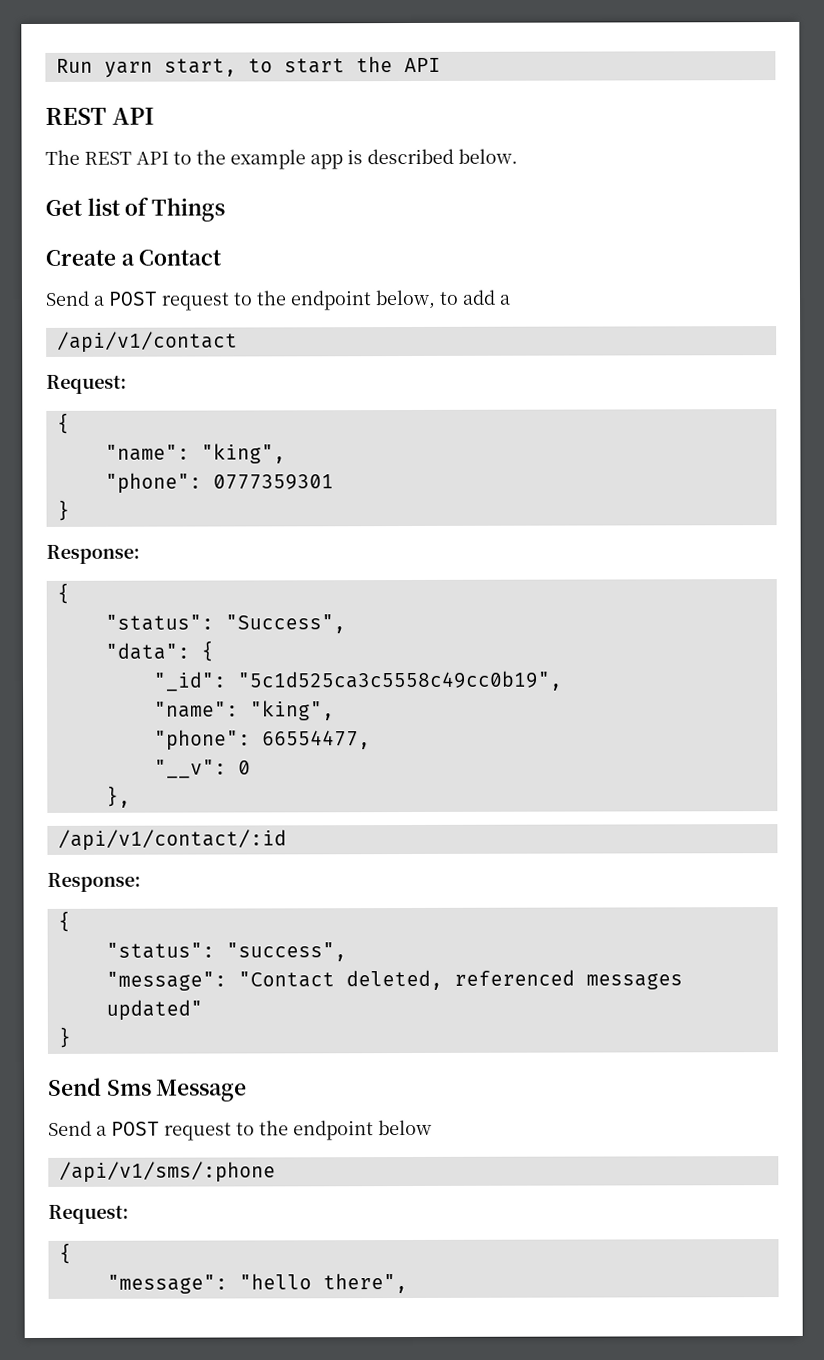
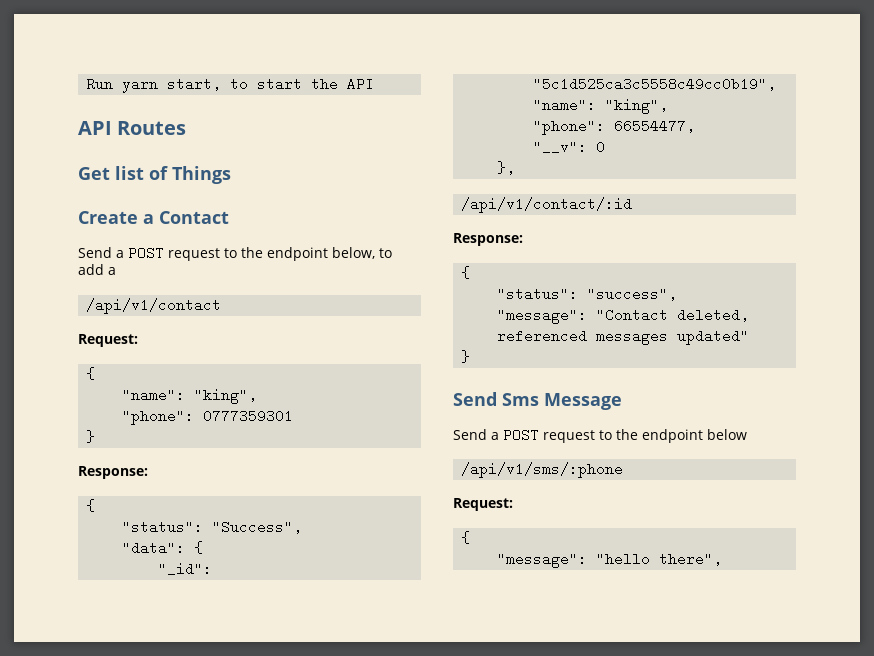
[45,107,156,125] [45,148,518,170] REST API // The REST API to the example app is described below. -> [78,121,187,135] API Routes

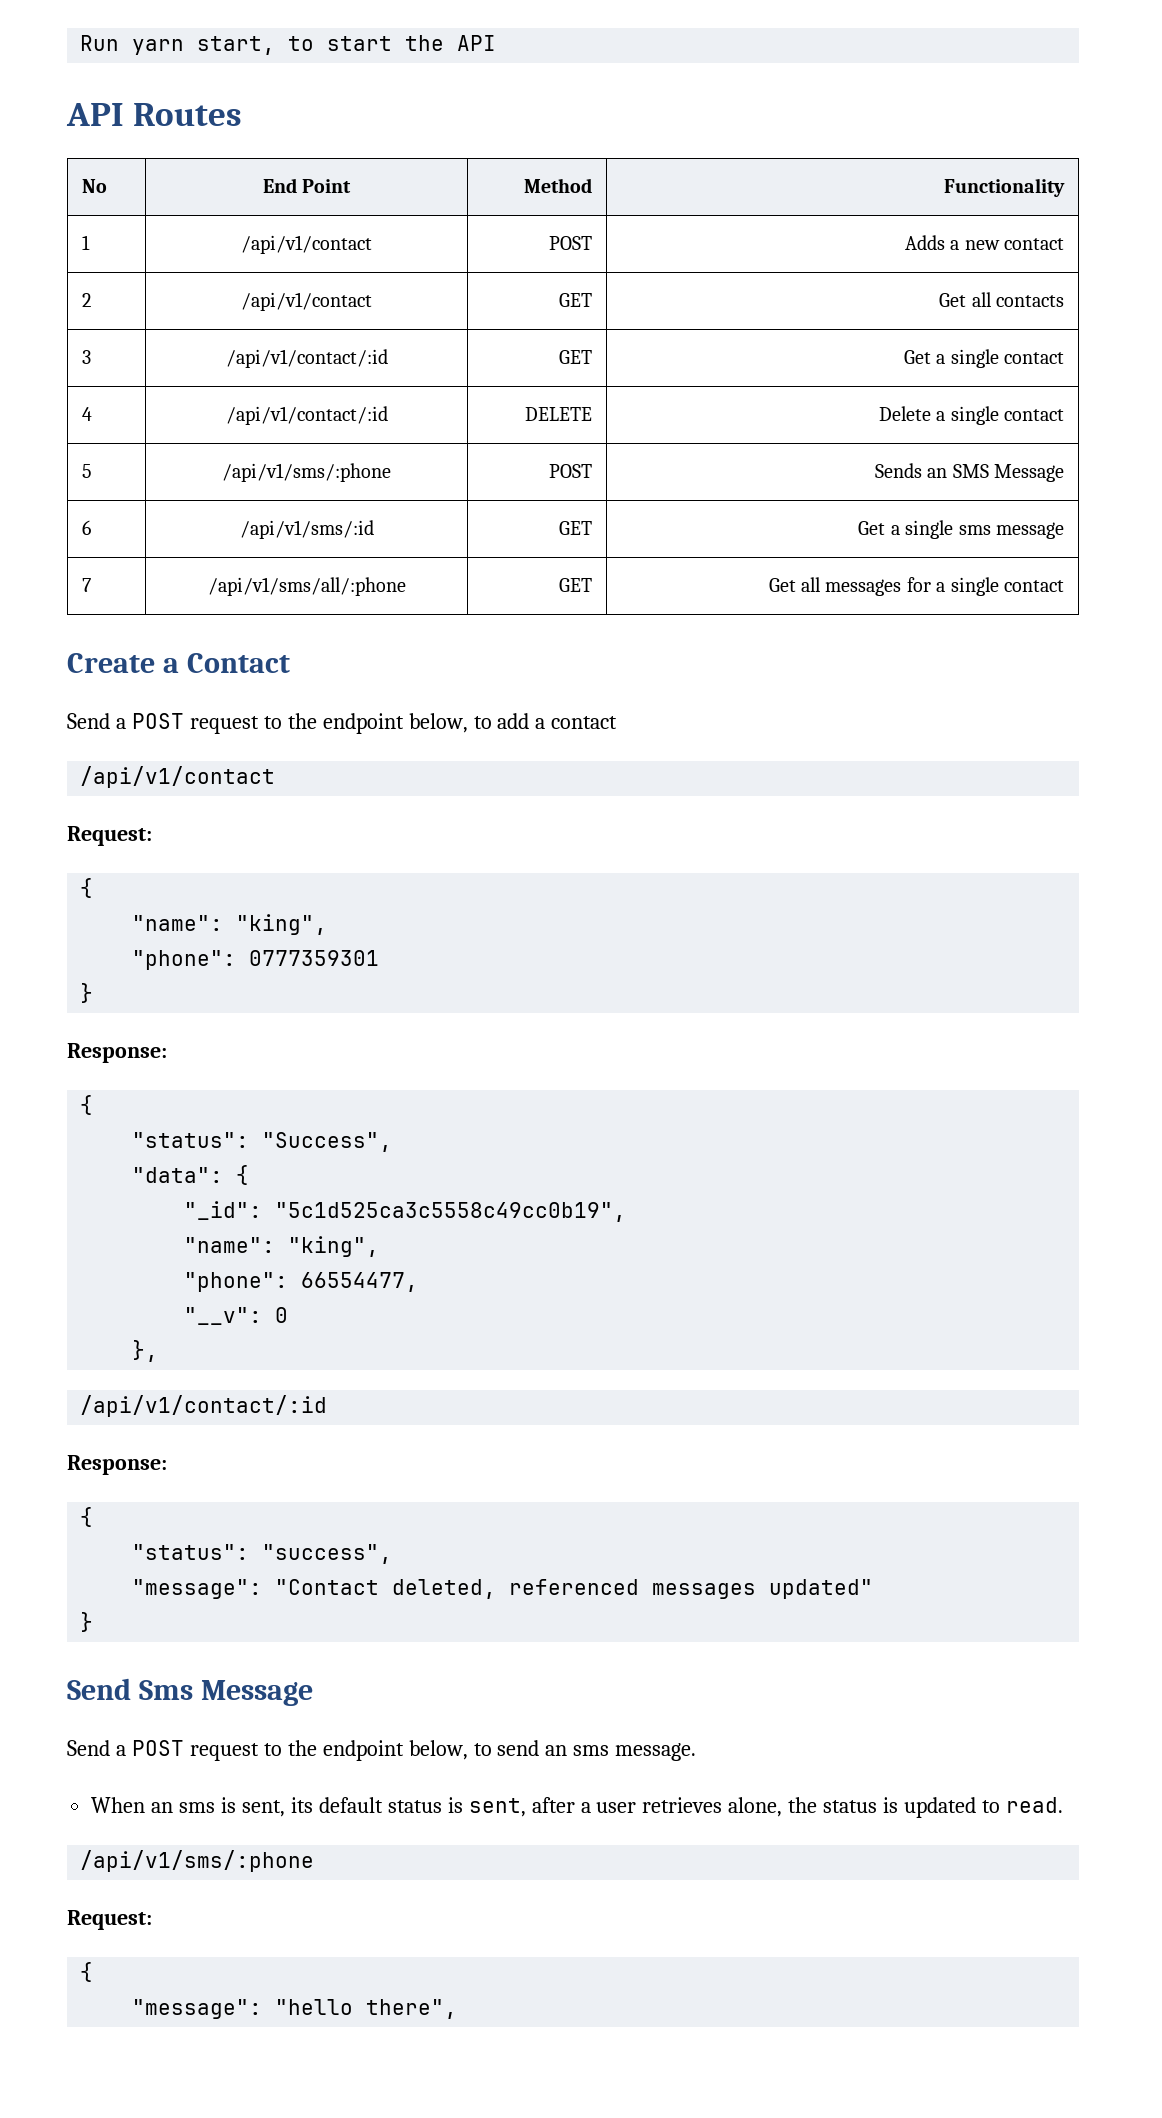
[78,166,231,184] // Get list of Things -> [82,179,108,193] [262,178,352,193] [523,178,592,193] [943,178,1065,197] [82,235,91,250] [241,235,372,254] [548,236,592,250] [904,235,1064,250] [82,293,92,307] [241,292,372,311] [558,293,592,307] [939,292,1064,307] [82,350,92,364] [225,349,388,368] [558,350,592,364] [903,349,1064,368] [82,407,93,421] [225,406,388,425] [524,407,592,421] [878,406,1064,425] [82,464,93,478] [222,463,391,482] [548,464,592,478] [874,463,1064,482] [82,520,92,535] [239,520,374,539] [558,521,592,535] [858,520,1064,539] [82,578,92,592] [207,577,406,596] [558,578,592,592] [768,577,1064,596] // No | End Point | Method | Functionality // 1 | /api/v1/contact | POST | Adds a new contact // 2 | /api/v1/contact | GET | Get all contacts // 3 | /api/v1/contact/:id | GET | Get a single contact // 4 | /api/v1/contact/:id | DELETE | Delete a single contact // 5 | /api/v1/sms/:phone | POST | Sends an SMS Message // 6 | /api/v1/sms/:id | GET | Get a single sms message // 7 | /api/v1/sms/all/:phone | GET | Get all messages for a single contact
(116, 271) none -> [551,716,618,729] contact
[707,429,747,440] below -> [408,1740,697,1761] [91,1797,1064,1818] below, to send an sms message. // When an sms is sent, its default status is sent, after a user retrieves alone, the status is updated to read.

